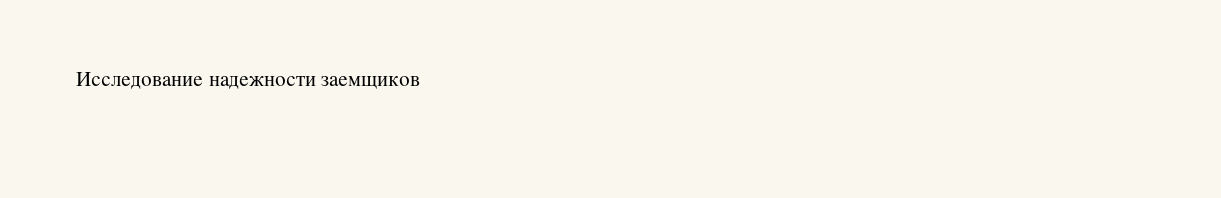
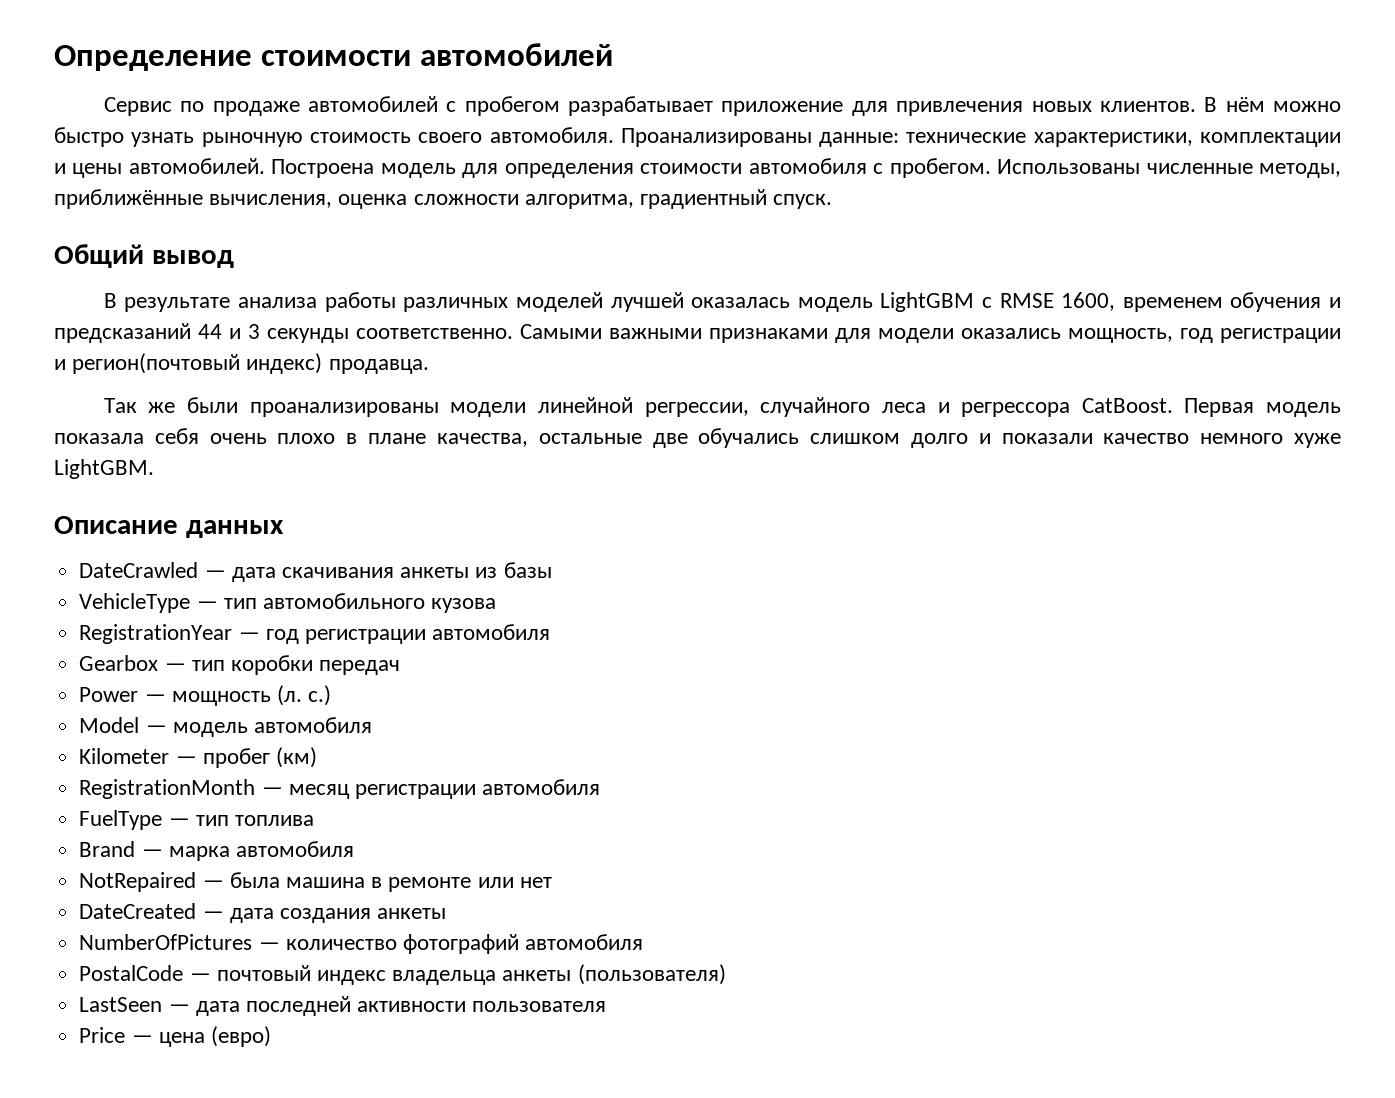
[76,72,421,89] Исследование надежности заемщиков -> [54,43,613,71] [103,96,1341,116] [54,127,1341,147] [54,158,1341,178] [54,189,833,209] [54,244,234,268] [103,292,1341,312] [54,323,1341,343] [54,353,429,374] [103,397,1342,417] [54,428,1341,448] [54,459,154,479] [54,516,284,538] [79,562,552,582] [79,593,497,613] [79,624,551,644] [79,655,401,675] [79,685,332,706] [79,717,372,737] [79,747,317,768] [79,779,601,799] [79,810,314,830] [79,841,354,861] [79,872,552,892] [79,903,447,923] [79,934,644,954] [79,964,726,985] [79,996,607,1016] [79,1026,271,1047] Определение стоимости автомобилей // Сервис по продаже автомобилей с пробегом разрабатывает приложение для привлечения новых клиентов. В нём можно быстро узнать рыночную стоимость своего автомобиля. Проанализированы данные: технические характеристики, комплектации и цены автомобилей. Построена модель для определения стоимости автомобиля с пробегом. Использованы численные методы, приближённые вычисления, оценка сложности алгоритма, градиентный спуск. // Общий вывод // В результате анализа работы различных моделей лучшей оказалась модель LightGBM с RMSE 1600, временем обучения и предсказаний 44 и 3 секунды соответственно. Самыми важными признаками для модели оказались мощность, год регистрации и регион(почтовый индекс) продавца. // Так же были проанализированы модели линейной регрессии, случайного леса и регрессора CatBoost. Первая модель показала себя очень плохо в плане качества, остальные две обучались слишком долго и показали качество немного хуже LightGBM. // Описание данных // DateCrawled — дата скачивания анкеты из базы // VehicleType — тип автомобильного кузова // RegistrationYear — год регистрации автомобиля // Gearbox — тип коробки передач // Power — мощность (л. с.) // Model — модель автомобиля // Kilometer — пробег (км) // RegistrationMonth — месяц регистрации автомобиля // FuelType — тип топлива // Brand — марка автомобиля // NotRepaired — была машина в ремонте или нет // DateCreated — дата создания анкеты // NumberOfPictures — количество фотографий автомобиля // PostalCode — почтовый индекс владельца анкеты (пользователя) // LastSeen — дата последней активности пользователя // Price — цена (евро)

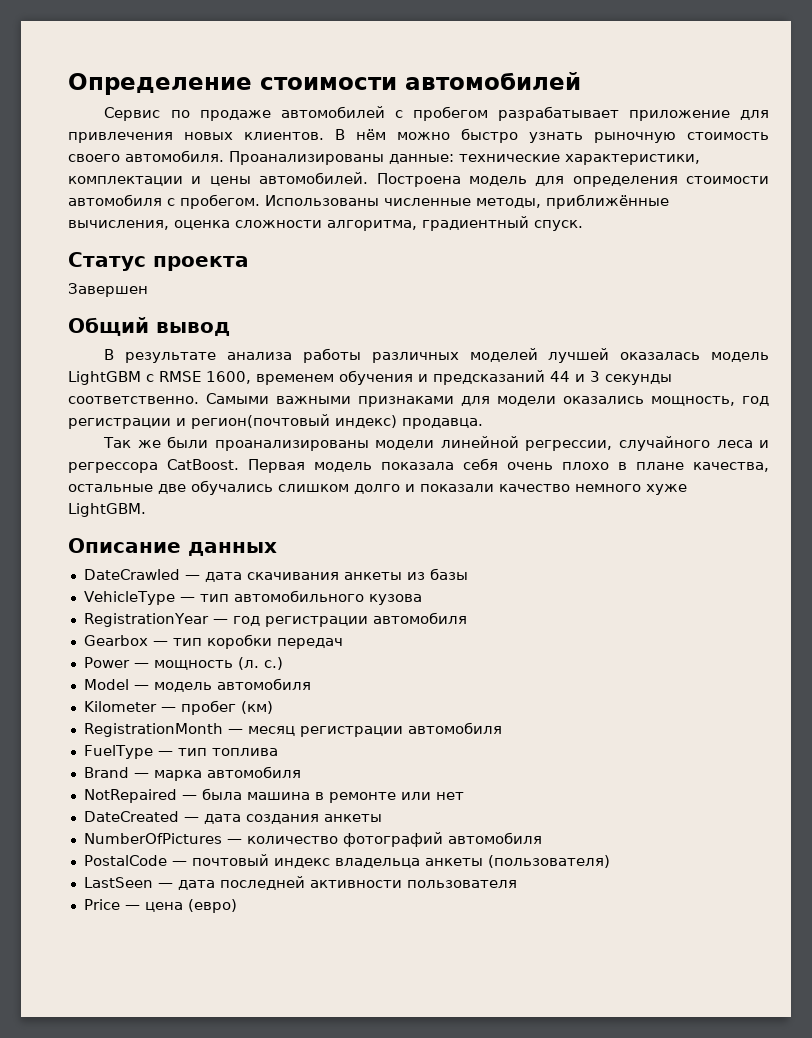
(833, 201) none -> [68,252,249,271] [68,283,148,297] // Статус проекта // Завершен

